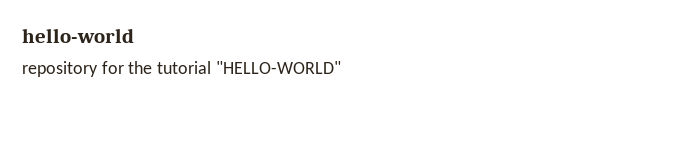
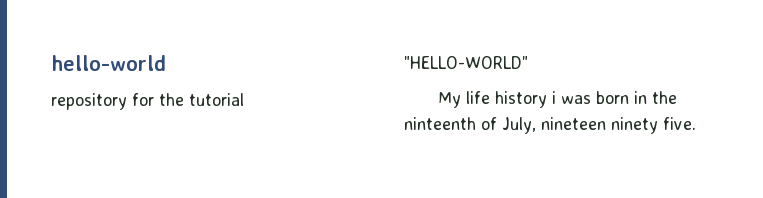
(341, 67) none -> [438,91,678,108] [404,117,696,134] // My life history i was born in the ninteenth of July, nineteen ninety five.

